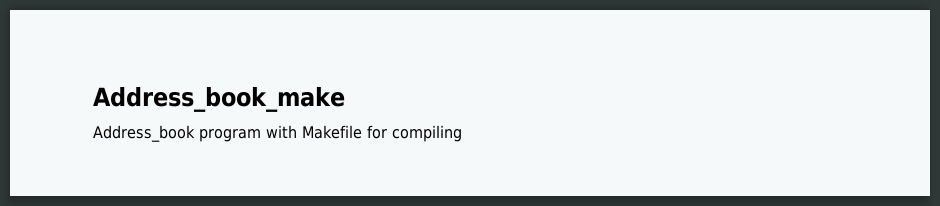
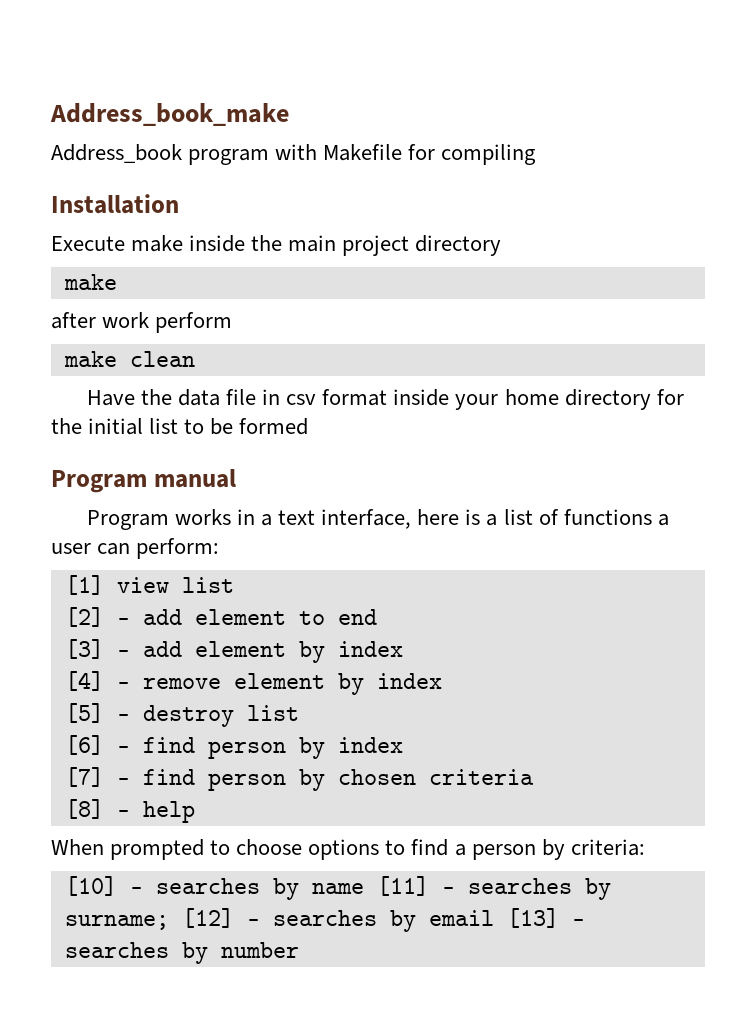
(462, 133) none -> [51,194,179,214] [51,235,502,256] [63,274,117,290] [51,312,233,333] [63,351,195,367] [86,389,684,410] [51,418,309,435] [51,469,236,493] [86,509,669,530] [51,538,220,559] [64,575,234,595] [64,607,377,627] [64,639,403,663] [64,671,442,695] [64,703,299,727] [64,735,403,759] [64,767,534,791] [64,799,195,823] [51,839,645,860] [64,876,611,900] [64,908,585,932] [64,942,299,964] // Installation // Execute make inside the main project directory // make // after work perform // make clean // Have the data file in csv format inside your home directory for the initial list to be formed // Program manual // Program works in a text interface, here is a list of functions a user can perform: // [1] view list // [2] - add element to end // [3] - add element by index // [4] - remove element by index // [5] - destroy list // [6] - find person by index // [7] - find person by chosen criteria // [8] - help // When prompted to choose options to find a person by criteria: // [10] - searches by name [11] - searches by surname; [12] - searches by email [13] - searches by number

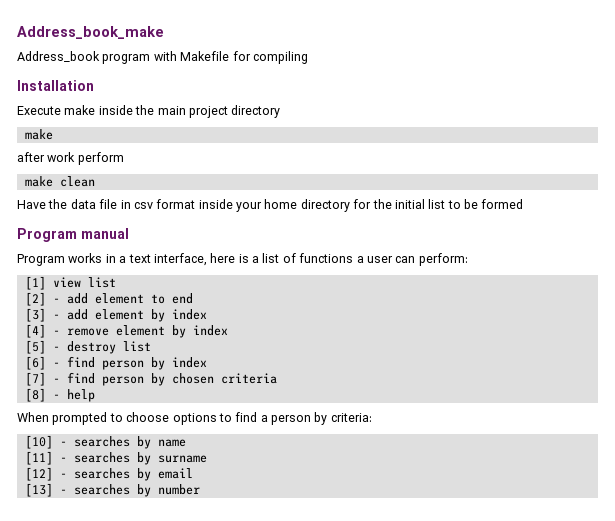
(364, 888) none -> (186, 443) //
[64,915,169,930] surname; -> [157,455,207,463] surname //
(494, 918) none -> (193, 473) //

